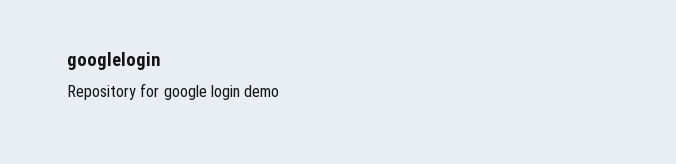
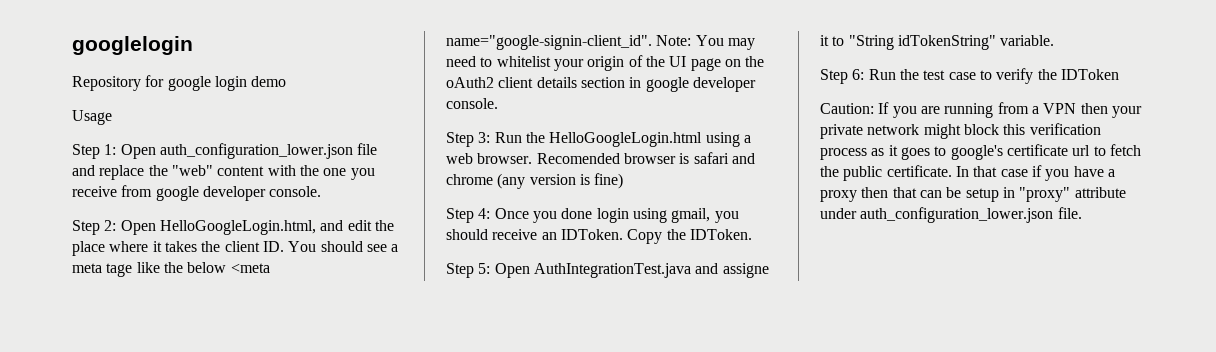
(280, 91) none -> [72,110,112,125] [72,143,378,159] [72,165,375,180] [72,185,322,201] [72,220,394,235] [72,241,399,256] [72,262,270,277] [446,35,755,50] [446,55,765,71] [446,77,756,92] [446,98,498,109] [446,132,751,147] [446,152,755,164] [446,173,624,189] [446,208,739,223] [446,229,752,244] [446,263,769,278] [820,35,1055,50] [820,68,1119,84] [820,102,1142,118] [820,123,1101,139] [820,144,1141,160] [820,165,1115,181] [820,187,1126,202] [820,207,1082,223] // Usage // Step 1: Open auth_configuration_lower.json file and replace the "web" content with the one you receive from google developer console. // Step 2: Open HelloGoogleLogin.html, and edit the place where it takes the client ID. You should see a meta tage like the below <meta name="google-signin-client_id". Note: You may need to whitelist your origin of the UI page on the oAuth2 client details section in google developer console. // Step 3: Run the HelloGoogleLogin.html using a web browser. Recomended browser is safari and chrome (any version is fine) // Step 4: Once you done login using gmail, you should receive an IDToken. Copy the IDToken. // Step 5: Open AuthIntegrationTest.java and assigne it to "String idTokenString" variable. // Step 6: Run the test case to verify the IDToken // Caution: If you are running from a VPN then your private network might block this verification process as it goes to google's certificate url to fetch the public certificate. In that case if you have a proxy then that can be setup in "proxy" attribute under auth_configuration_lower.json file.

